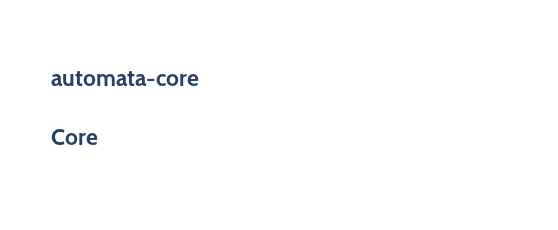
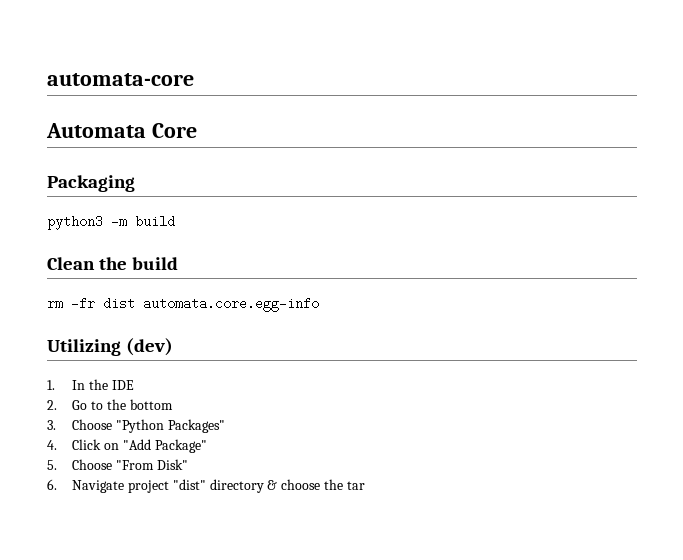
(199, 78) none -> [46,123,146,138] Automata
(98, 137) none -> [47,175,135,192] [47,215,175,230] [47,257,179,270] [47,297,319,312] [47,338,174,356] [47,379,134,390] [47,399,173,410] [47,419,225,433] [47,439,207,453] [47,459,188,470] [47,479,365,493] // Packaging // python3 -m build // Clean the build // rm -fr dist automata.core.egg-info // Utilizing (dev) // 1. In the IDE // 2. Go to the bottom // 3. Choose "Python Packages" // 4. Click on "Add Package" // 5. Choose "From Disk" // 6. Navigate project "dist" directory & choose the tar

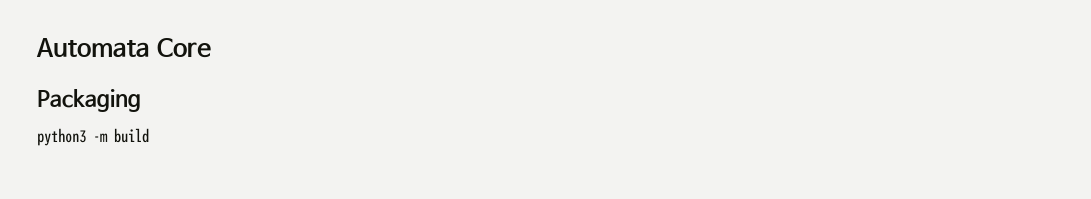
[47,73,194,86] automata-core // -> (36, 47) none
[47,257,179,270] [47,297,319,312] [47,338,174,356] [47,379,134,390] [47,399,173,410] [47,419,225,433] [47,439,207,453] [47,459,188,470] [47,479,365,493] // Clean the build // rm -fr dist automata.core.egg-info // Utilizing (dev) // 1. In the IDE // 2. Go to the bottom // 3. Choose "Python Packages" // 4. Click on "Add Package" // 5. Choose "From Disk" // 6. Navigate project "dist" directory & choose the tar -> (149, 135) none

